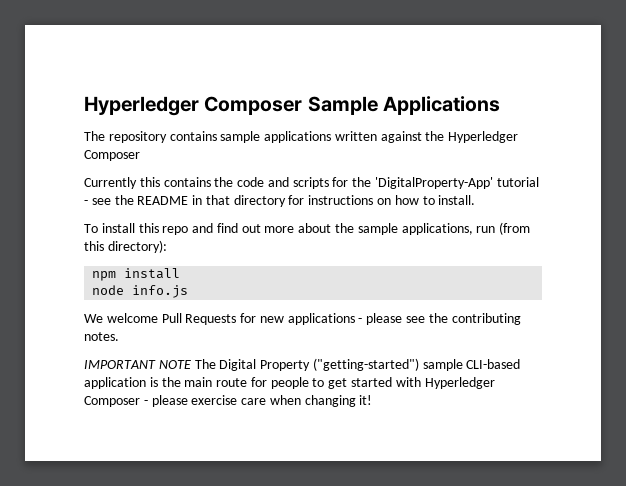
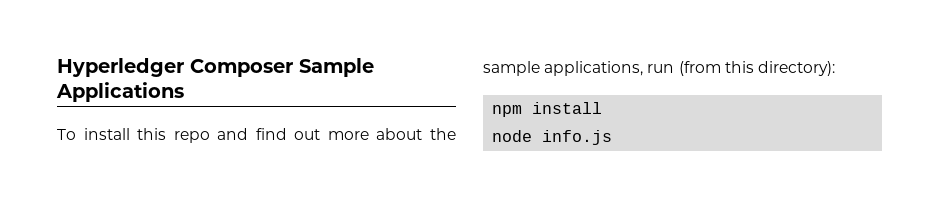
[84,131,519,143] [84,150,140,161] [84,177,539,189] [84,195,476,207] // The repository contains sample applications written against the Hyperledger Composer // Currently this contains the code and scripts for the 'DigitalProperty-App' tutorial - see the README in that directory for instructions on how to install. -> (184, 92) none
[84,313,521,325] [84,332,119,341] [84,358,521,371] [84,377,495,389] [84,395,373,407] // We welcome Pull Requests for new applications - please see the contributing notes. // IMPORTANT NOTE The Digital Property ("getting-started") sample CLI-based application is the main route for people to get started with Hyperledger Composer - please exercise care when changing it! -> (613, 137) none

